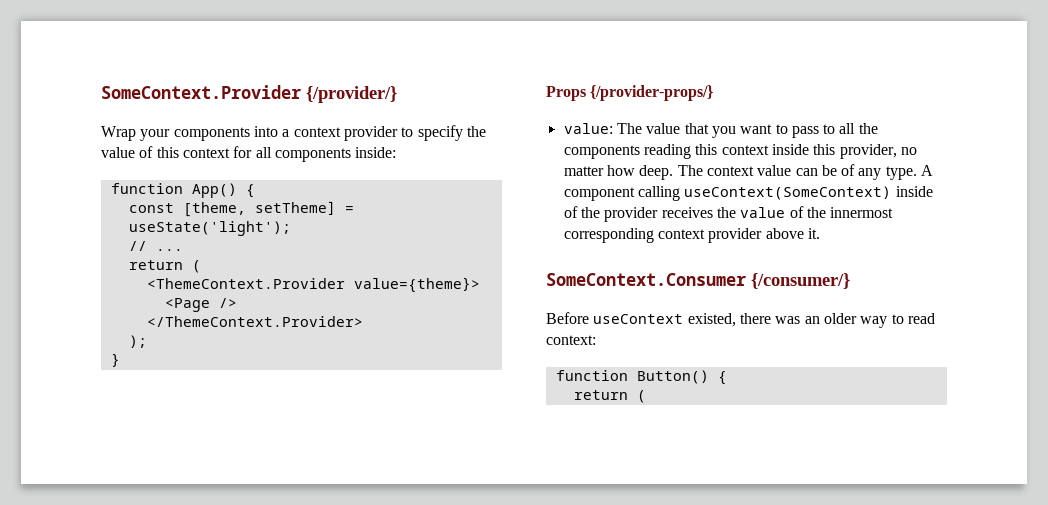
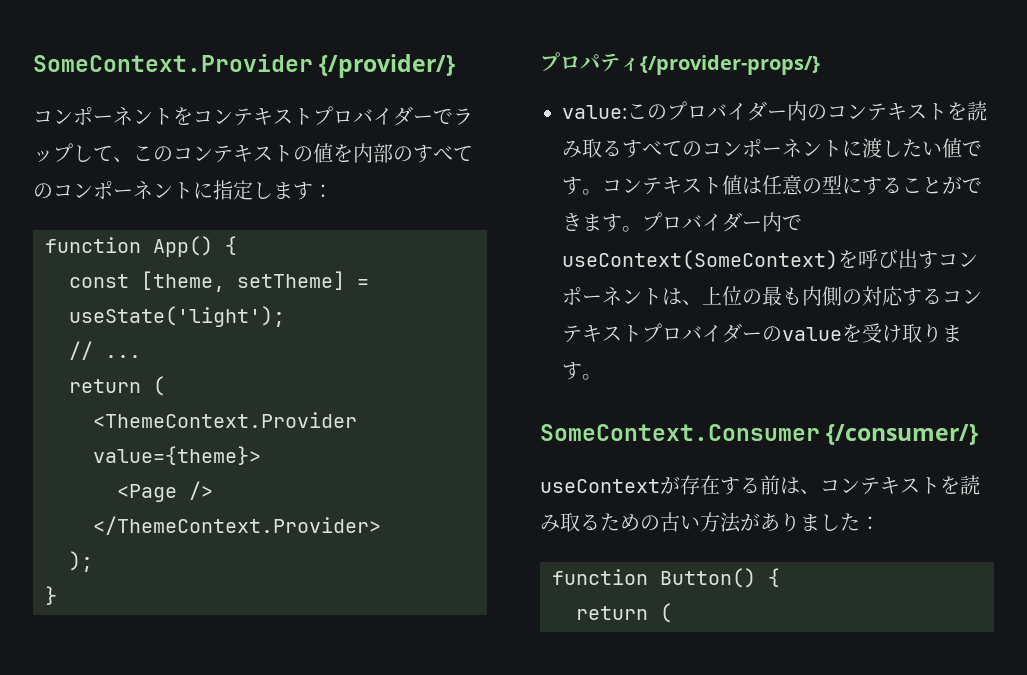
[101,125,486,141] [101,146,397,162] Wrap your components into a context provider to specify the value of this context for all components inside: -> [33,106,473,126] [33,143,473,163] [33,180,333,200] コンポーネントをコンテキストプロバイダーでラップして、このコンテキストの値を内部のすべてのコンポーネントに指定します：
[546,86,586,101] Props -> [540,52,640,72] プロパティ
[616,123,878,138] [563,144,917,159] [563,164,934,180] [563,186,933,201] [563,206,894,222] [563,228,820,243] [546,273,850,289] [546,312,935,328] [546,335,596,345] The value that you want to pass to all the components reading this context inside this provider, no matter how deep. The context value can be of any type. A component calling useContext(SomeContext) inside of the provider receives the value of the innermost corresponding context provider above it. // SomeContext.Consumer {/consumer/} // Before useContext existed, there was an older way to read context: -> [627,101,987,121] [562,138,982,158] [562,175,982,195] [562,212,802,232] [562,249,978,270] [562,286,982,306] [562,323,962,343] [562,362,602,380] [540,424,979,445] [540,475,980,495] [540,512,880,533] このプロバイダー内のコンテキストを読み取るすべてのコンポーネントに渡したい値です。コンテキスト値は任意の型にすることができます。プロバイダー内でuseContext(SomeContext)を呼び出すコンポーネントは、上位の最も内側の対応するコンテキストプロバイダーのvalueを受け取ります。 // SomeContext.Consumer {/consumer/} // useContextが存在する前は、コンテキストを読み取るための古い方法がありました：

